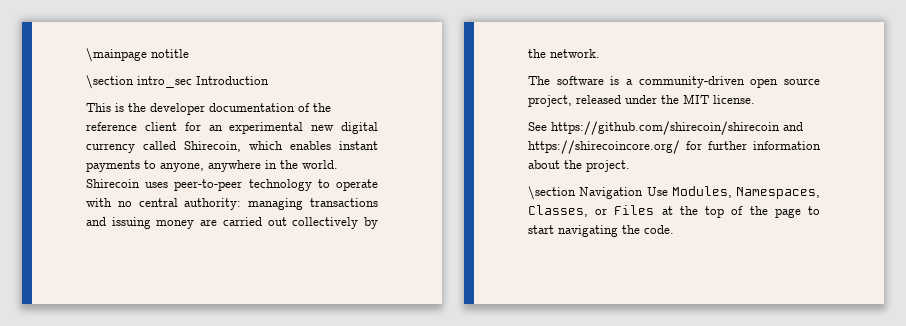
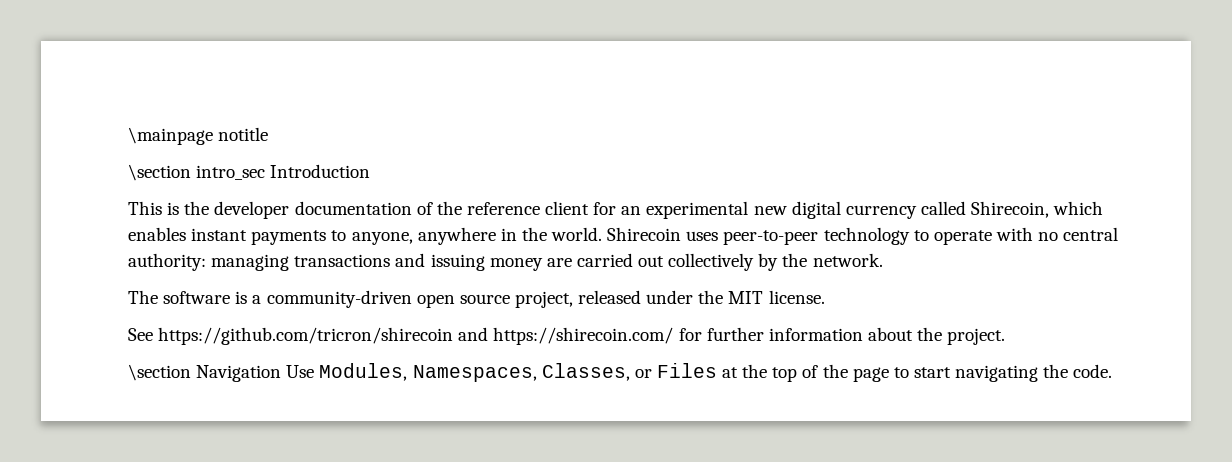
[551,121,803,135] [528,140,680,154] https://github.com/shirecoin/shirecoin and https://shirecoincore.org/ -> [158,327,674,345] https://github.com/tricron/shirecoin and https://shirecoin.com/

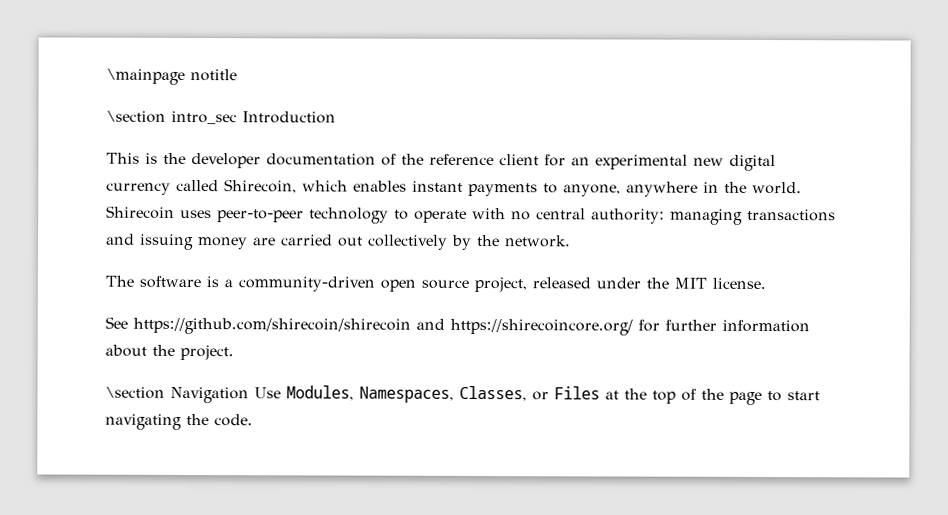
[158,327,674,345] https://github.com/tricron/shirecoin and https://shirecoin.com/ -> [133,317,633,336] https://github.com/shirecoin/shirecoin and https://shirecoincore.org/

